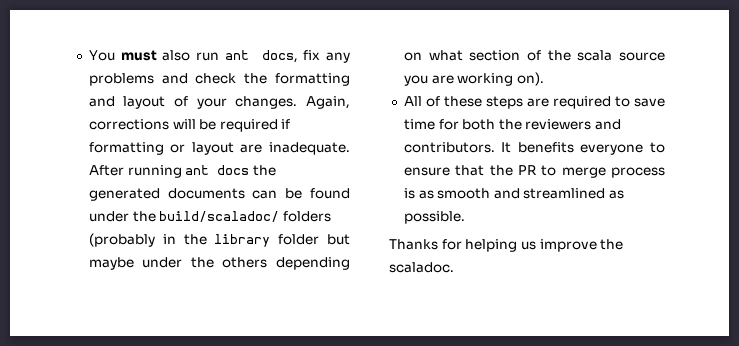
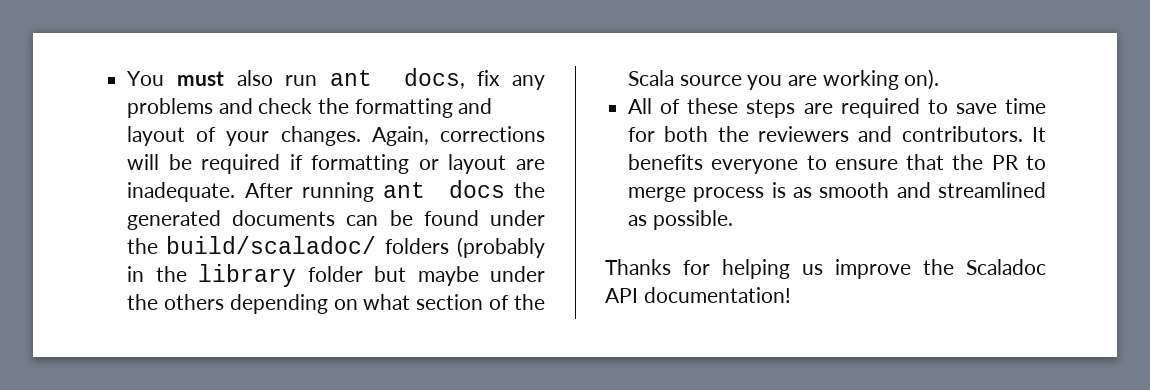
[577,50,613,61] scala -> [628,70,675,86] Scala
[389,262,454,273] scaladoc. -> [966,259,1046,275] [605,287,791,303] Scaladoc API documentation!

